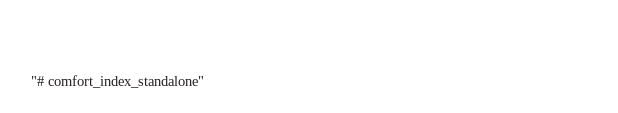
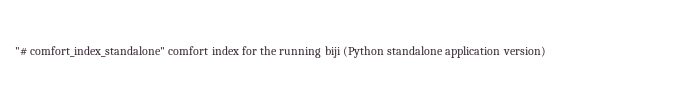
(204, 81) none -> [168,46,546,58] comfort index for the running biji (Python standalone application version)

